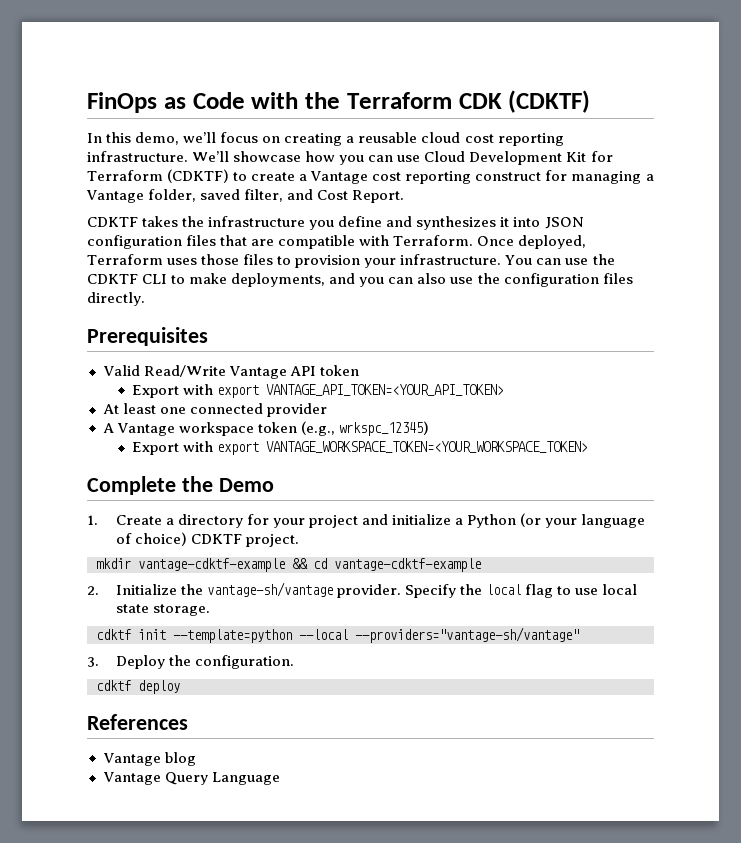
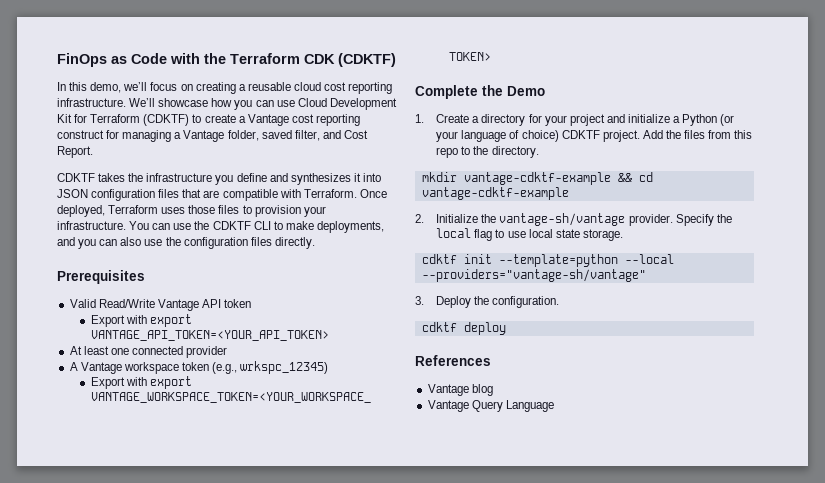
(299, 540) none -> [642,130,753,139] [436,146,539,158] Add the files from this repo to the directory.

